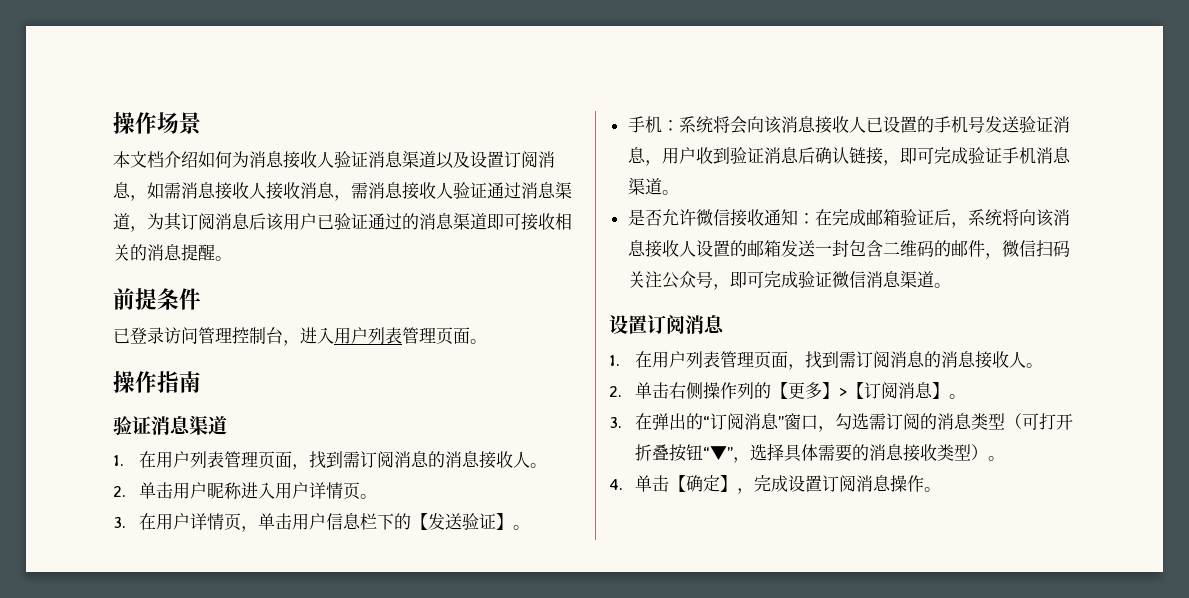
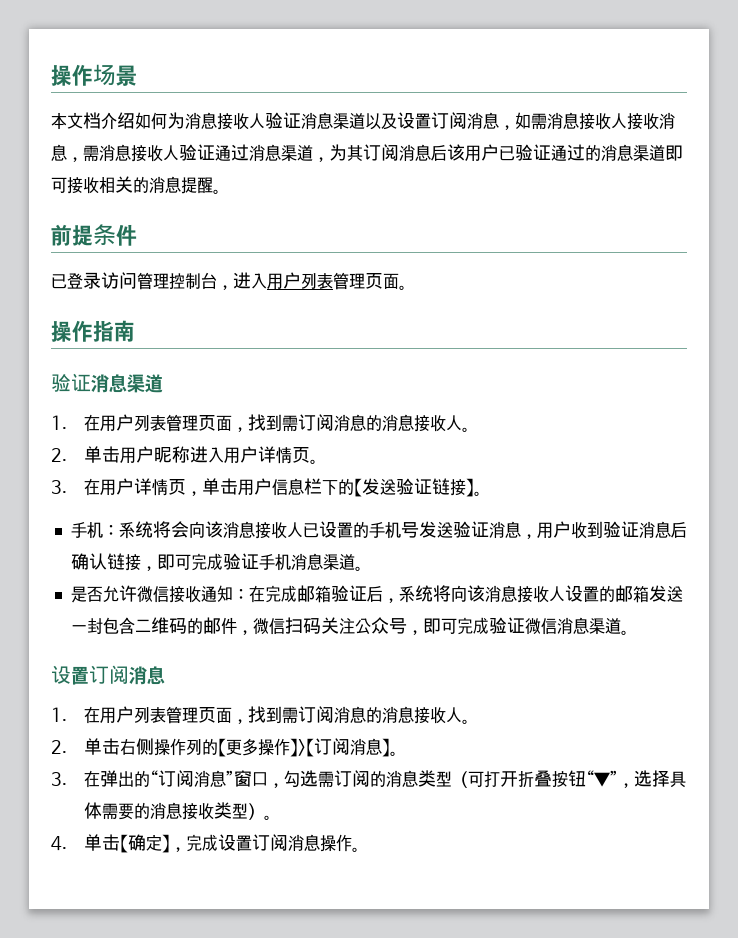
(497, 521) none -> [432,478,467,496] 链接
(823, 390) none -> [258,738,291,756] 操作

